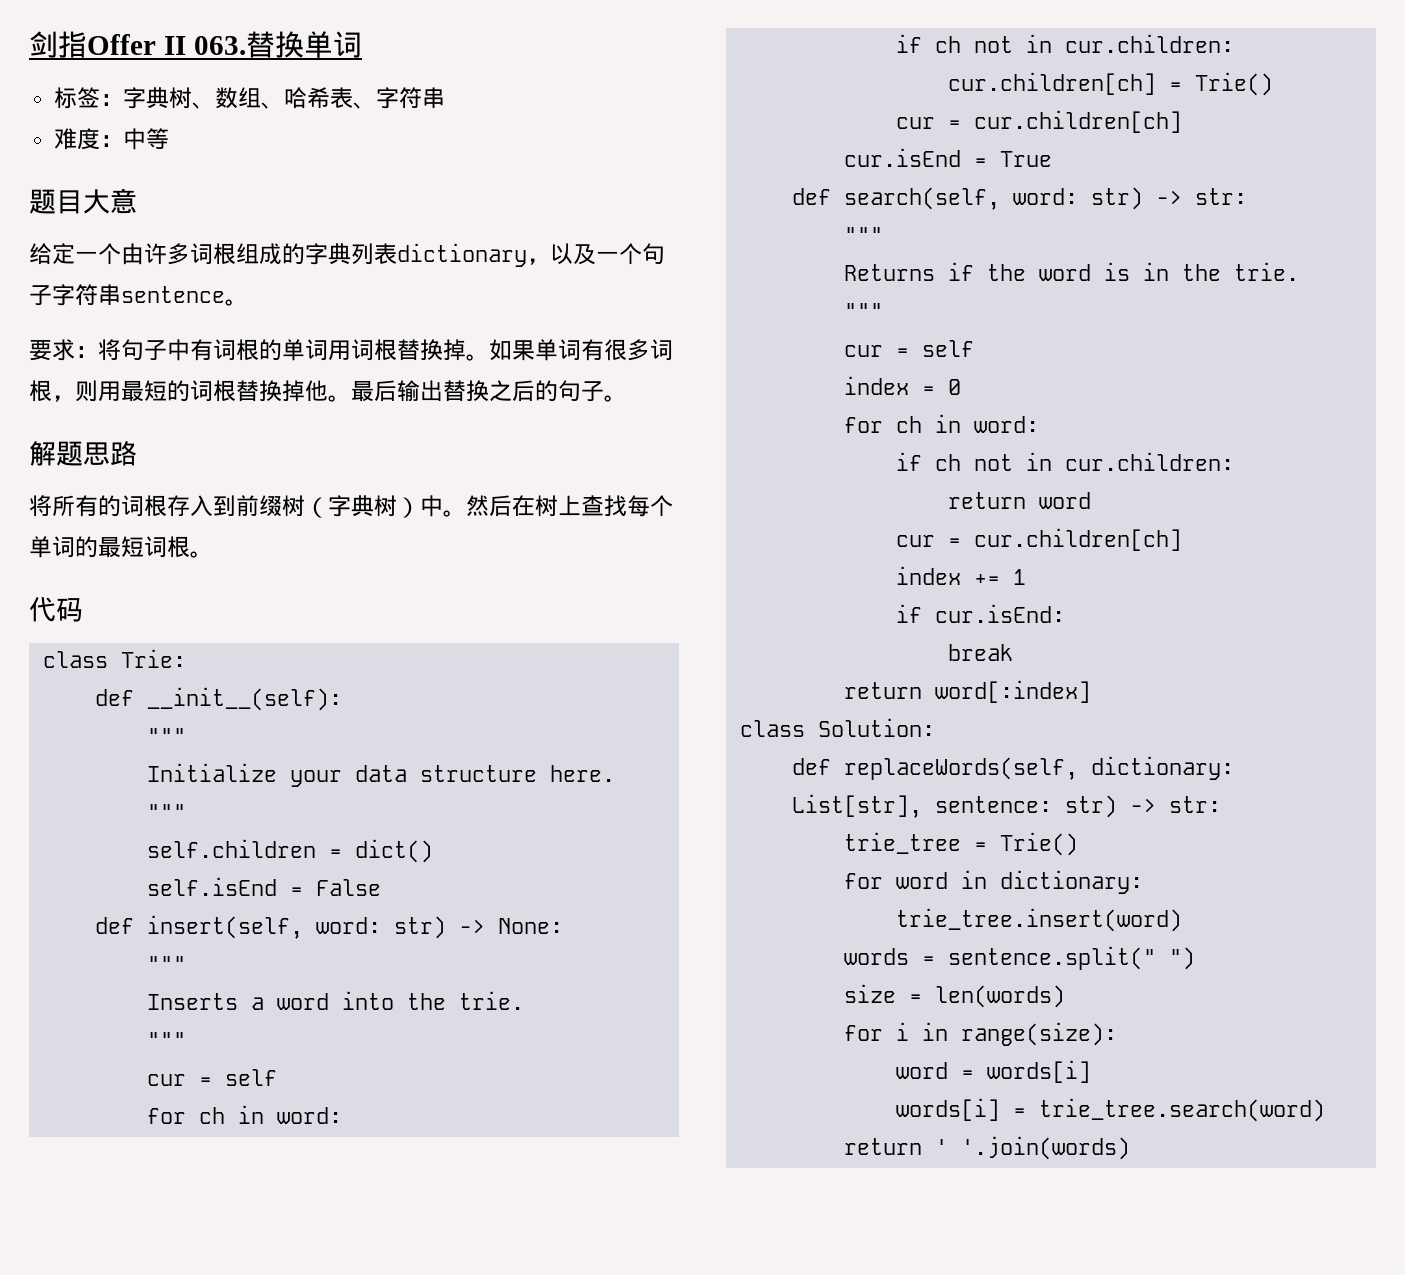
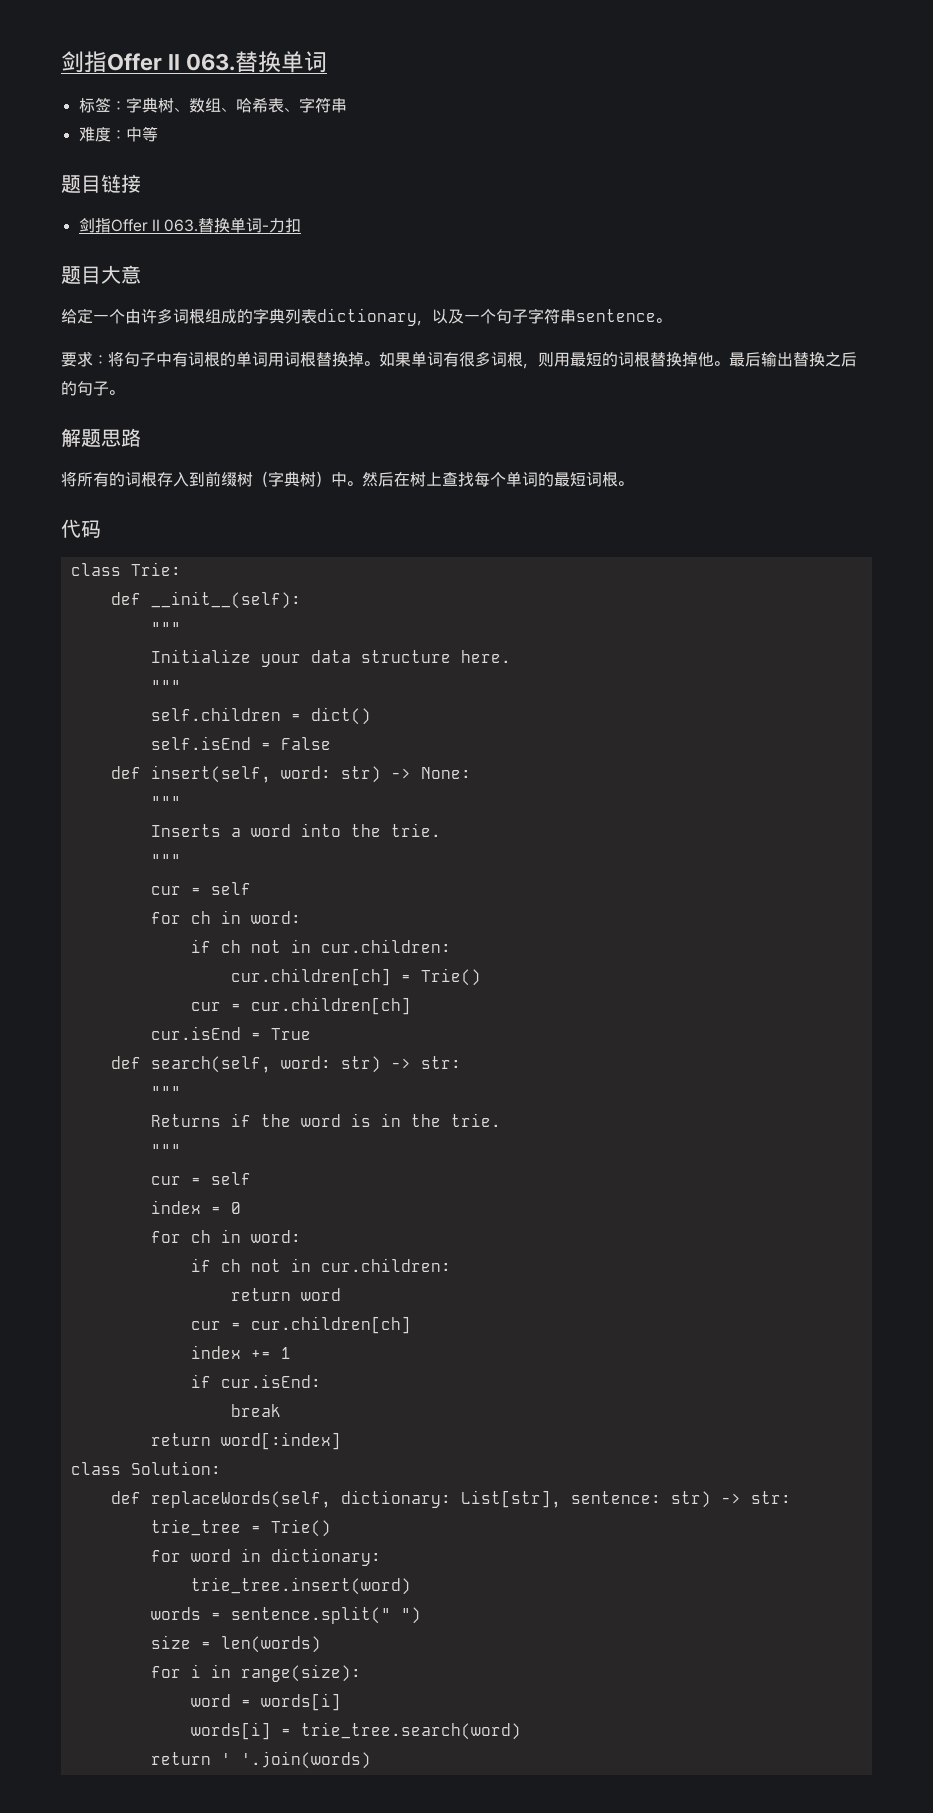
(170, 138) none -> [61,174,141,193] [78,217,302,233] // 题目链接 // 剑指Offer II 063.替换单词-力扣

